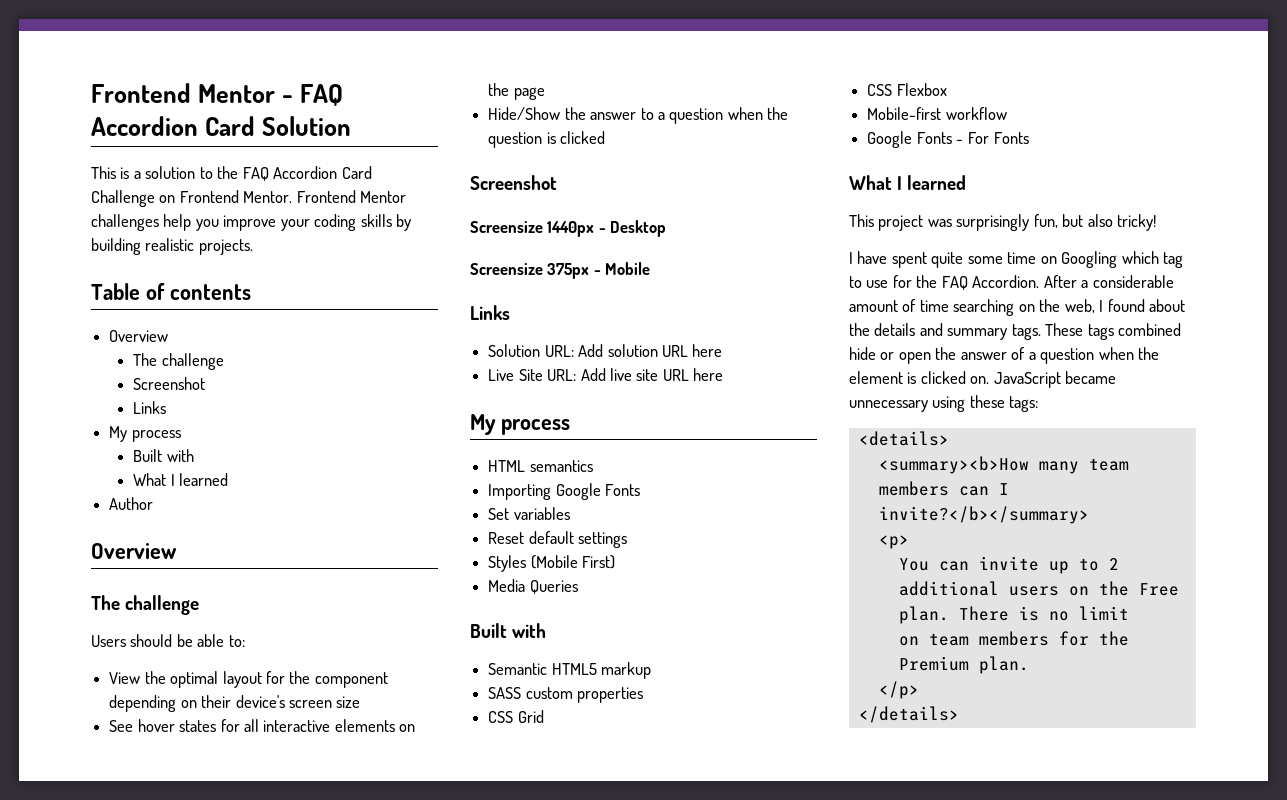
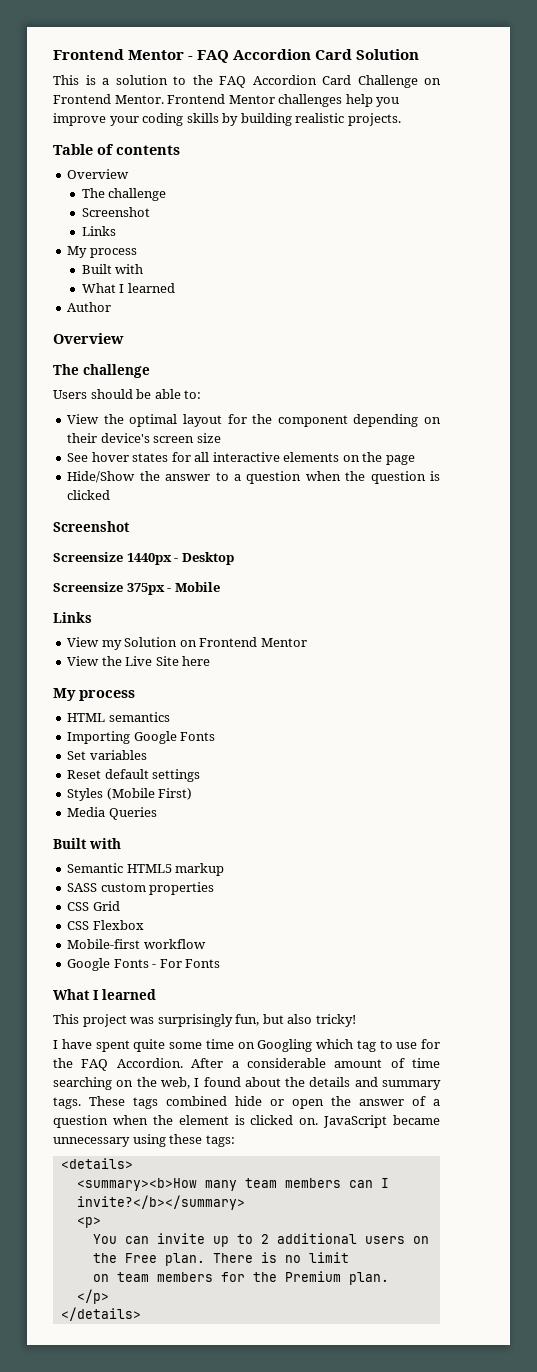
[488,344,723,357] [488,368,689,381] Solution URL: Add solution URL here // Live Site URL: Add live site URL -> [67,637,307,650] [67,656,179,666] View my Solution on Frontend Mentor // View the Live Site

